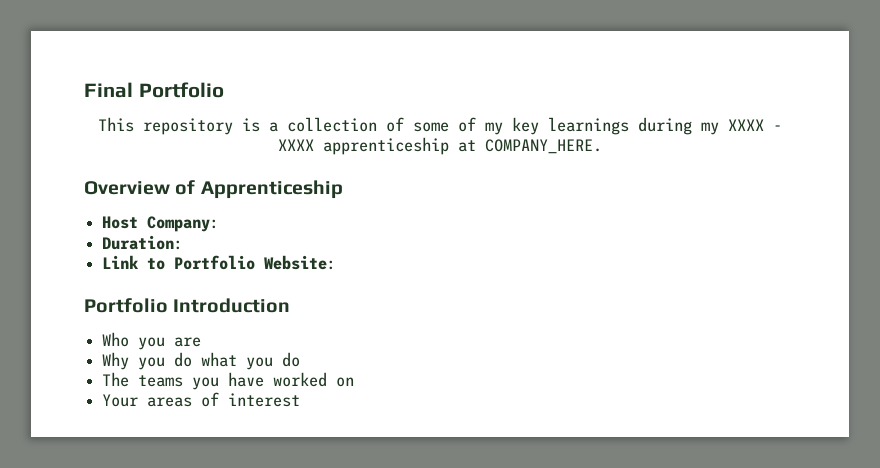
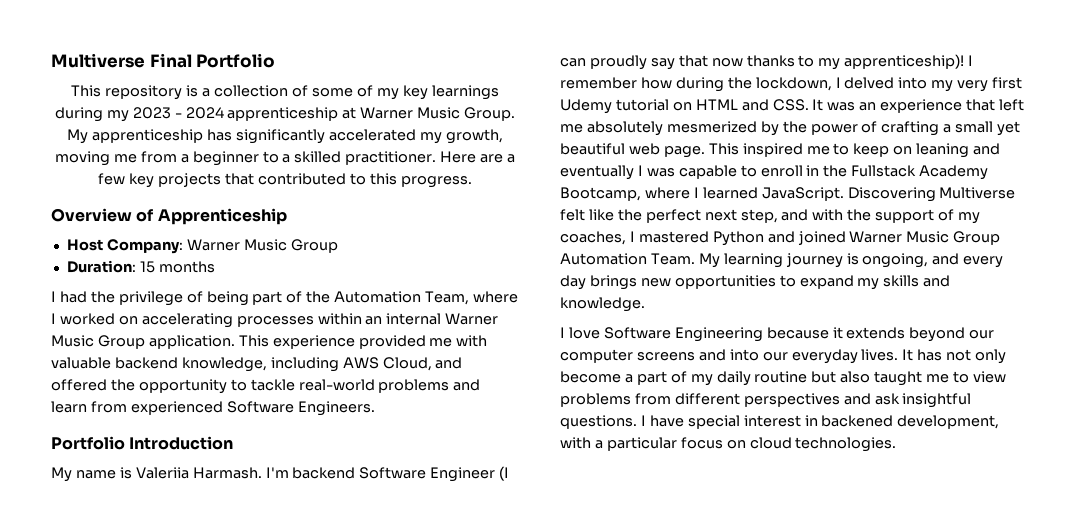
(84, 90) none -> [51,53,145,68] Multiverse
[728,119,782,131] [278,137,602,155] XXXX - XXXX apprenticeship at COMPANY_HERE. -> [132,107,516,121] [67,129,503,144] [54,151,516,166] [98,173,472,188] 2023 - 2024 apprenticeship at Warner Music Group. My apprenticeship has significantly accelerated my growth, moving me from a beginner to a skilled practitioner. Here are a few key projects that contributed to this progress.
[102,235,184,250] [102,255,337,270] [84,298,291,313] [102,332,202,350] [102,352,301,370] [102,372,355,390] [102,392,301,407] // Duration: // Link to Portfolio Website: // Portfolio Introduction // Who you are // Why you do what you do // The teams you have worked on // Your areas of interest -> [186,239,338,253] [66,260,215,273] [51,291,519,306] [51,313,499,328] [51,335,488,349] [51,357,463,372] [51,379,481,394] [51,401,375,416] [51,436,234,450] [51,466,510,482] [560,54,974,70] [560,77,1023,92] [560,99,1025,114] [560,121,1021,136] [560,143,1001,158] [560,165,989,180] [560,187,1016,202] [560,209,981,224] [560,231,1001,246] [560,253,1004,268] [560,275,951,290] [560,297,645,312] [560,327,995,342] [560,349,1007,364] [560,371,1006,386] [560,393,972,408] [560,415,1000,429] [560,437,897,452] Warner Music Group // Duration: 15 months // I had the privilege of being part of the Automation Team, where I worked on accelerating processes within an internal Warner Music Group application. This experience provided me with valuable backend knowledge, including AWS Cloud, and offered the opportunity to tackle real-world problems and learn from experienced Software Engineers. // Portfolio Introduction // My name is Valeriia Harmash. I'm backend Software Engineer (I can proudly say that now thanks to my apprenticeship)! I remember how during the lockdown, I delved into my very first Udemy tutorial on HTML and CSS. It was an experience that left me absolutely mesmerized by the power of crafting a small yet beautiful web page. This inspired me to keep on leaning and eventually I was capable to enroll in the Fullstack Academy Bootcamp, where I learned JavaScript. Discovering Multiverse felt like the perfect next step, and with the support of my coaches, I mastered Python and joined Warner Music Group Automation Team. My learning journey is ongoing, and every day brings new opportunities to expand my skills and knowledge. // I love Software Engineering because it extends beyond our computer screens and into our everyday lives. It has not only become a part of my daily routine but also taught me to view problems from different perspectives and ask insightful questions. I have special interest in backened development, with a particular focus on cloud technologies.

